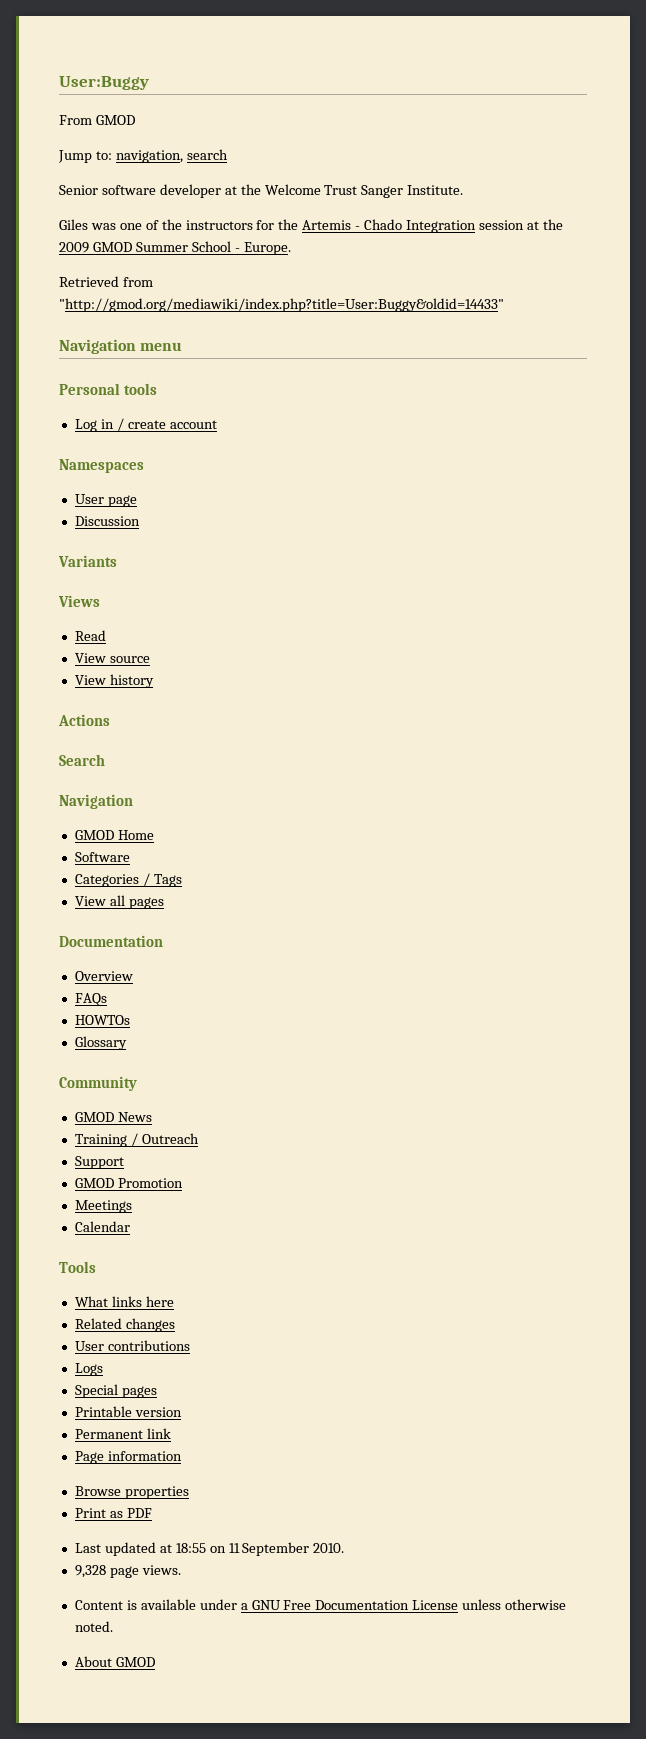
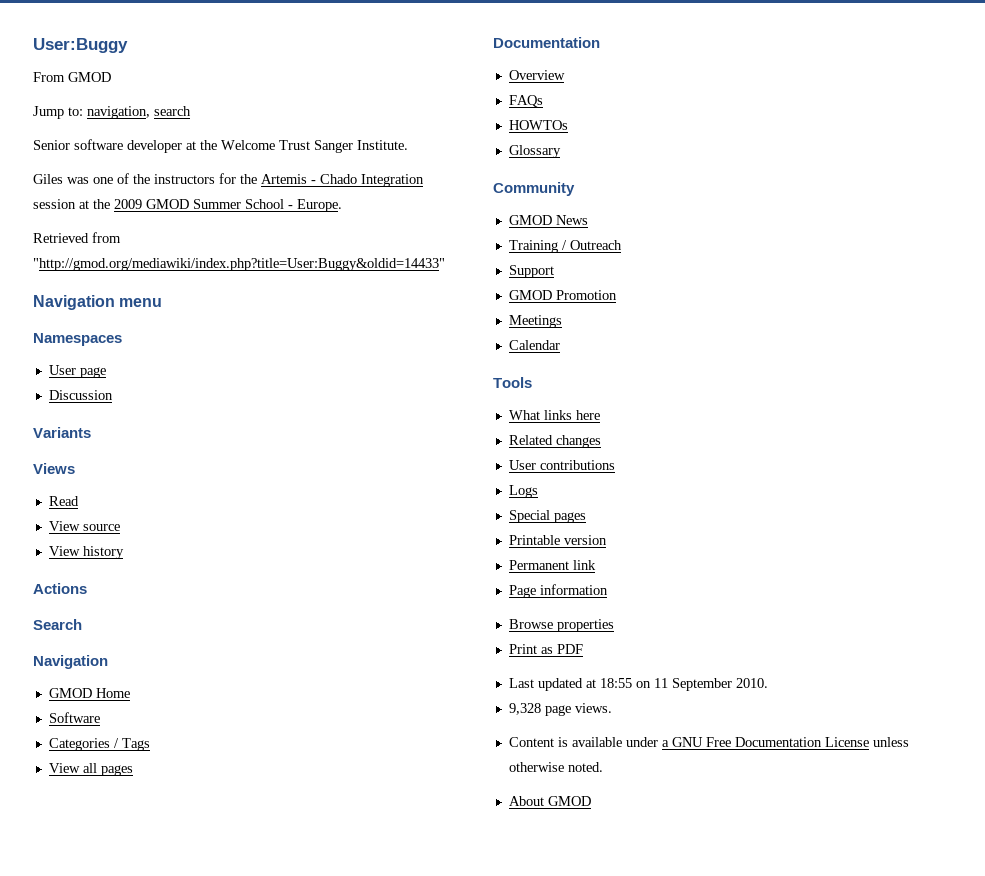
[59,383,158,395] [74,418,217,432] // Personal tools // Log in / create account -> (163, 302) none

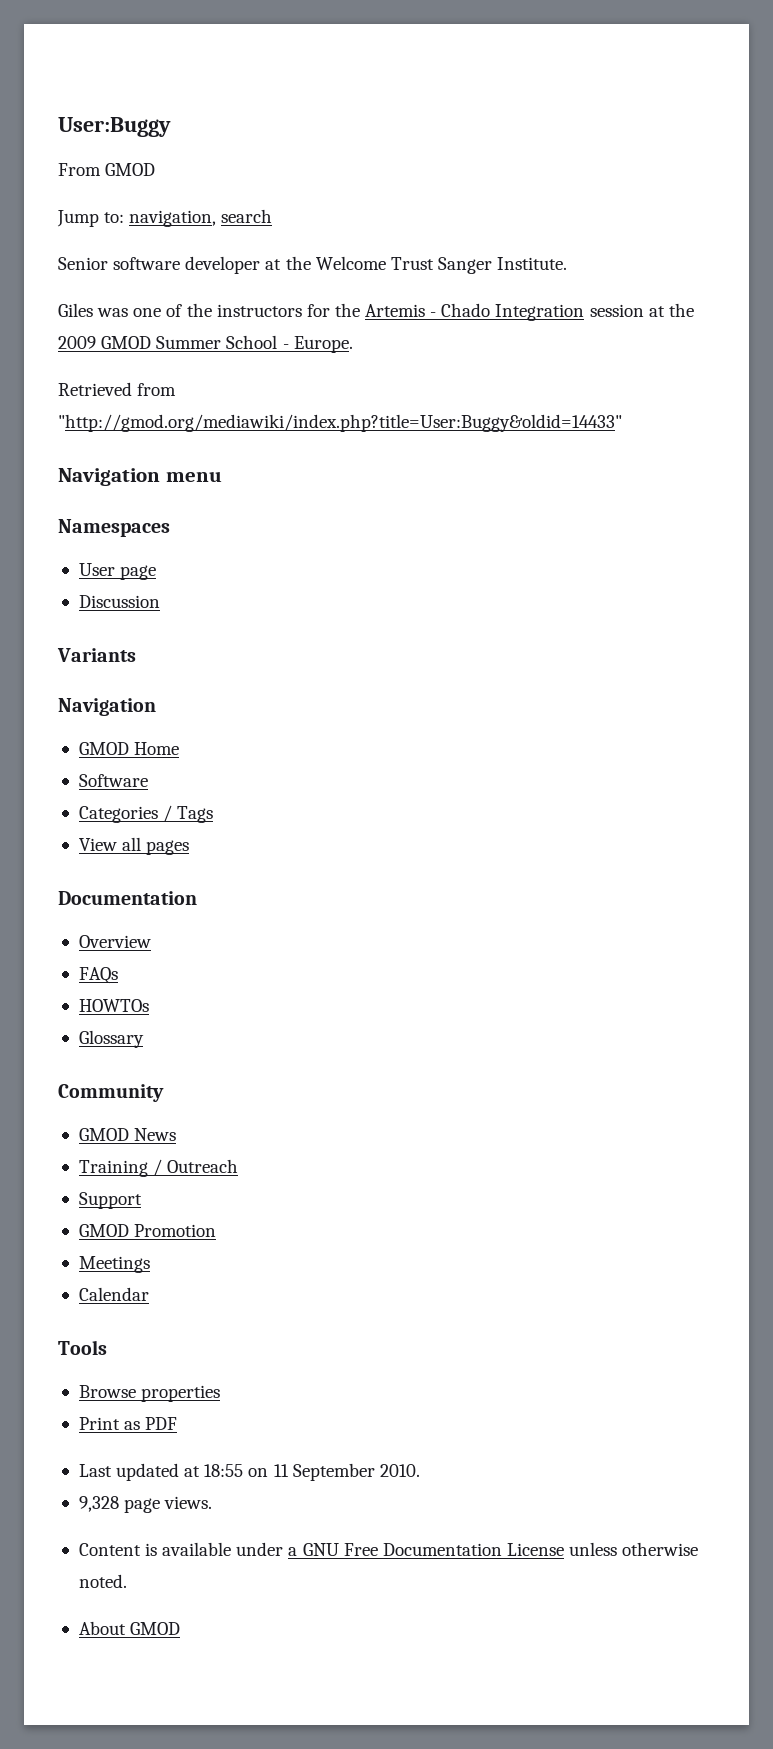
[33,463,75,474] [48,496,79,506] [48,521,120,531] [48,546,124,559] [33,583,87,594] [33,619,82,630] // Views // Read // View source // View history // Actions // Search -> (136, 655) none
[508,410,600,420] [508,435,601,448] [508,460,615,470] [508,485,538,498] [508,510,586,523] [508,535,607,545] [508,560,596,570] [508,584,608,598] // What links here // Related changes // User contributions // Logs // Special pages // Printable version // Permanent link // Page information -> (107, 1347) none

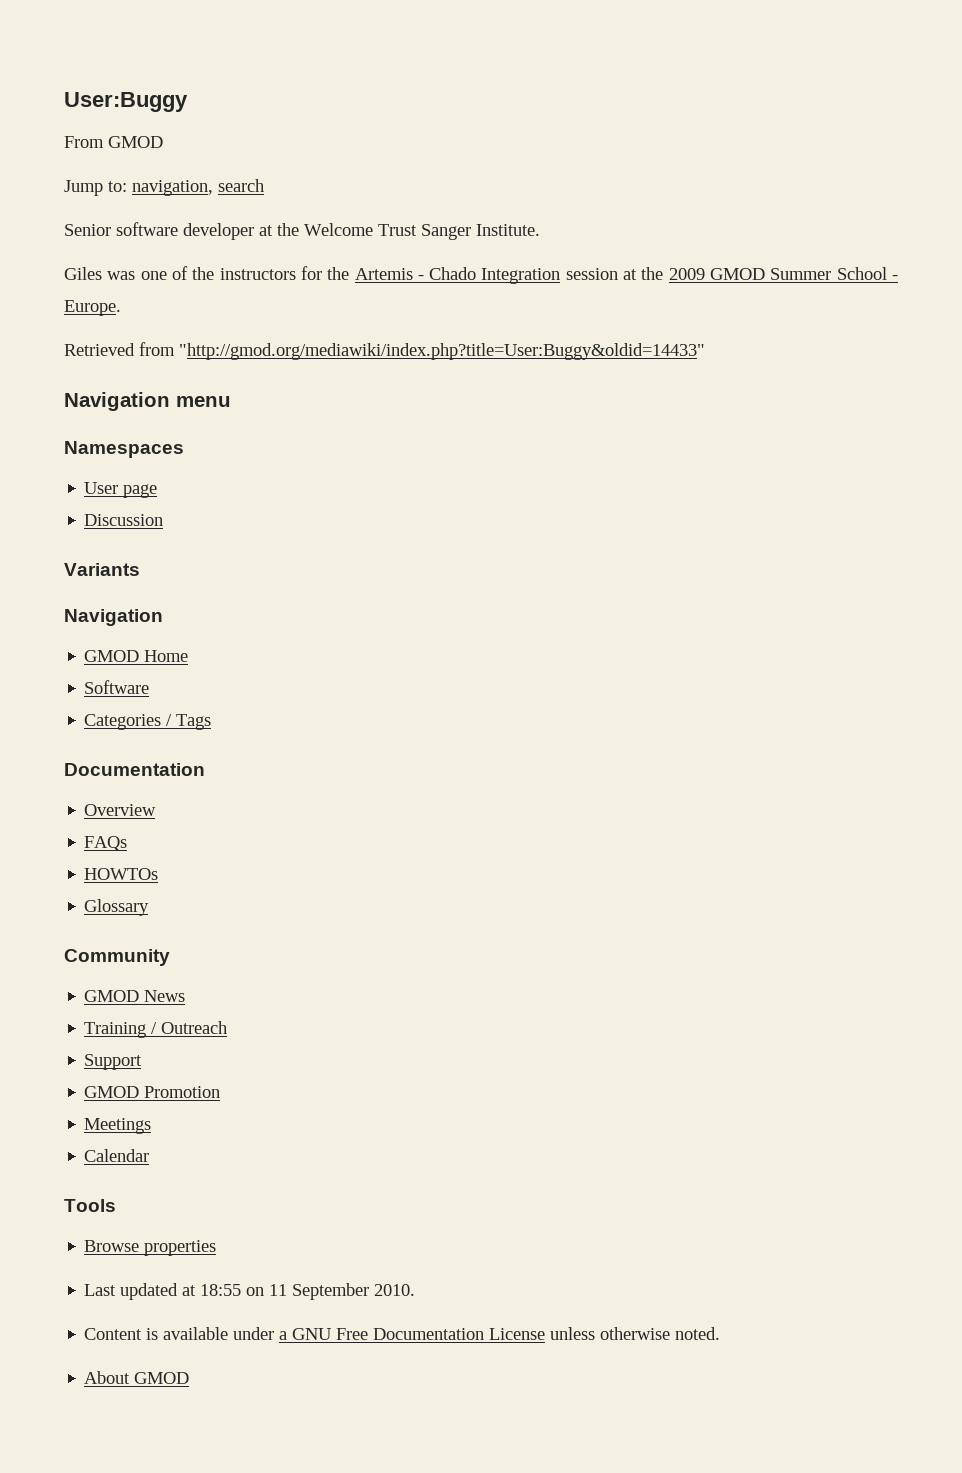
[78,837,190,855] // View all pages -> (212, 722) none
[78,1417,178,1430] // Print as PDF -> (217, 1248) none
[78,1496,213,1513] // 9,328 page views. -> (416, 1290) none

